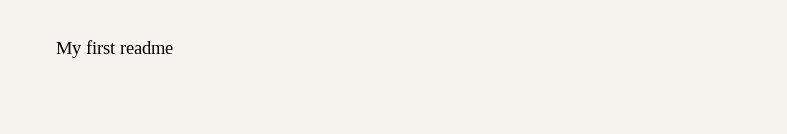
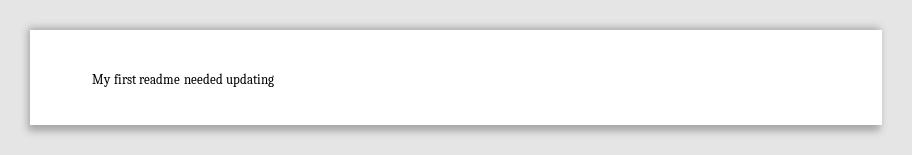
(173, 47) none -> [183,73,275,87] needed updating

